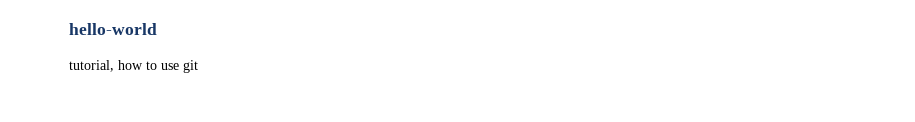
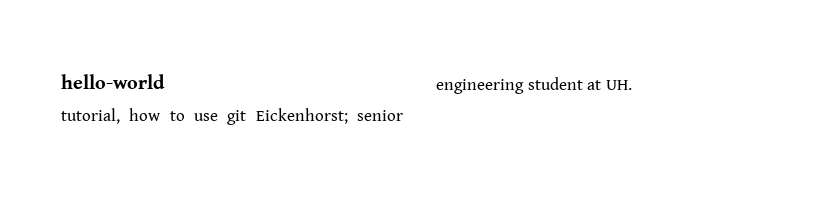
(198, 66) none -> [255,108,403,124] [436,77,632,94] Eickenhorst; senior engineering student at UH.

